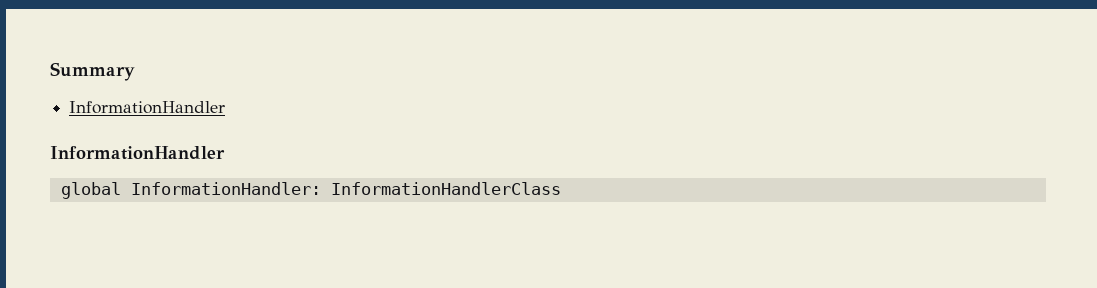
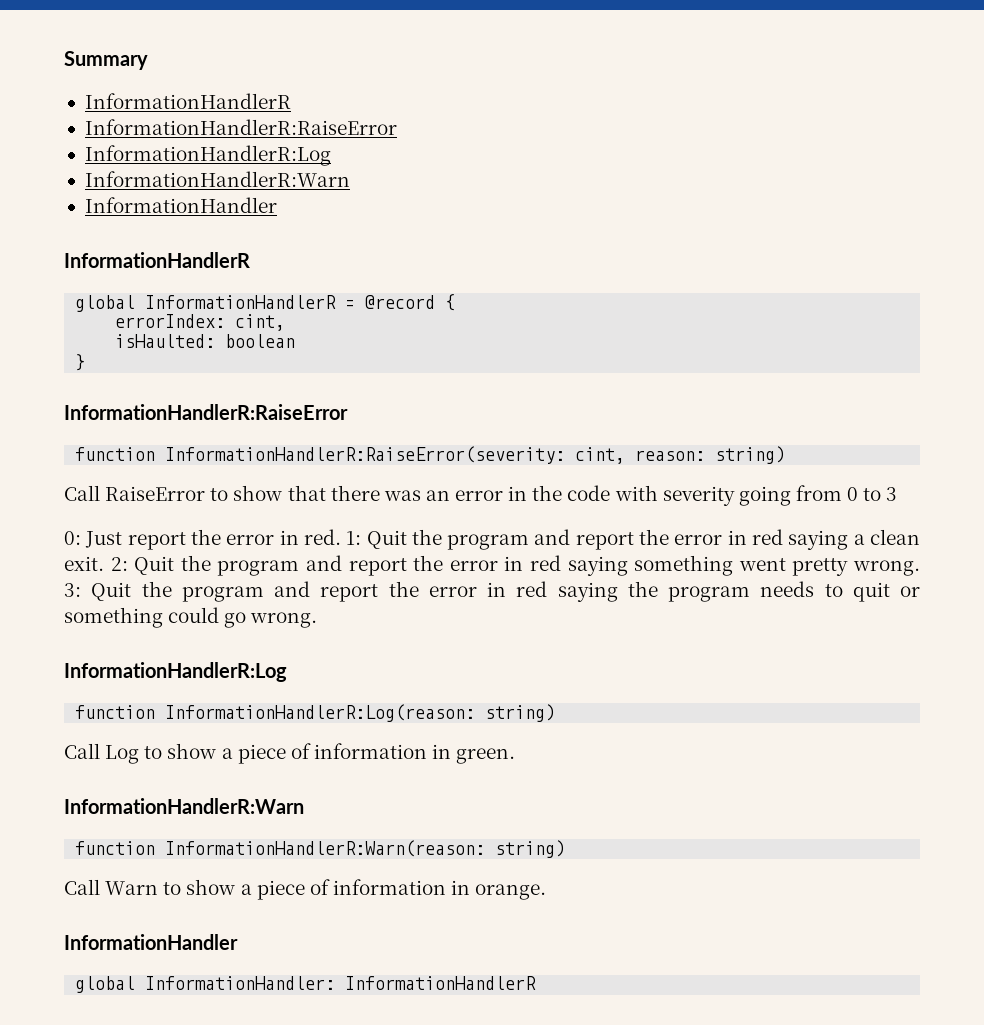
[69,101,226,114] InformationHandler -> [84,93,291,109] [84,119,397,135] [84,145,331,166] [84,171,350,187] [84,197,277,213] [64,252,250,268] [75,294,456,312] [115,314,286,331] [115,334,296,348] [75,354,86,371] [64,404,348,420] [75,446,786,464] [64,485,898,506] [64,529,920,550] [64,555,921,576] [64,581,920,602] [64,607,318,628] [64,662,287,682] [75,704,556,722] [64,743,516,764] [64,798,304,814] [75,840,566,858] [64,879,547,900] InformationHandlerR // InformationHandlerR:RaiseError // InformationHandlerR:Log // InformationHandlerR:Warn // InformationHandler // InformationHandlerR // global InformationHandlerR = @record { // errorIndex: cint, // isHaulted: boolean // } // InformationHandlerR:RaiseError // function InformationHandlerR:RaiseError(severity: cint, reason: string) // Call RaiseError to show that there was an error in the code with severity going from 0 to 3 // 0: Just report the error in red. 1: Quit the program and report the error in red saying a clean exit. 2: Quit the program and report the error in red saying something went pretty wrong. 3: Quit the program and report the error in red saying the program needs to quit or something could go wrong. // InformationHandlerR:Log // function InformationHandlerR:Log(reason: string) // Call Log to show a piece of information in green. // InformationHandlerR:Warn // function InformationHandlerR:Warn(reason: string) // Call Warn to show a piece of information in orange.
[330,182,561,195] InformationHandlerClass -> [345,976,537,990] InformationHandlerR

